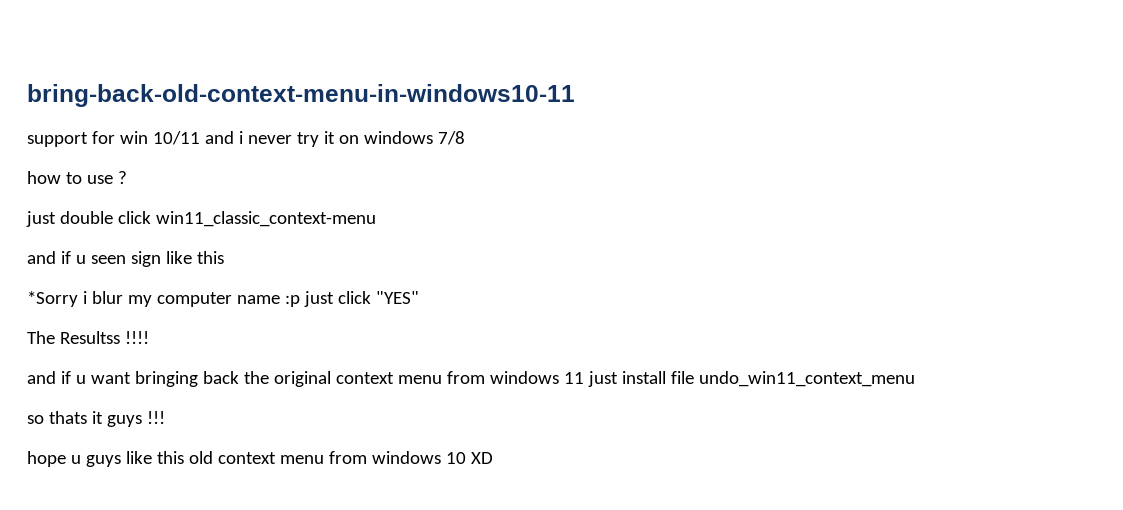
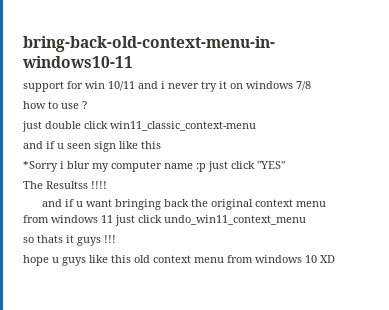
[621,371,694,384] install file -> [138,215,162,223] click

